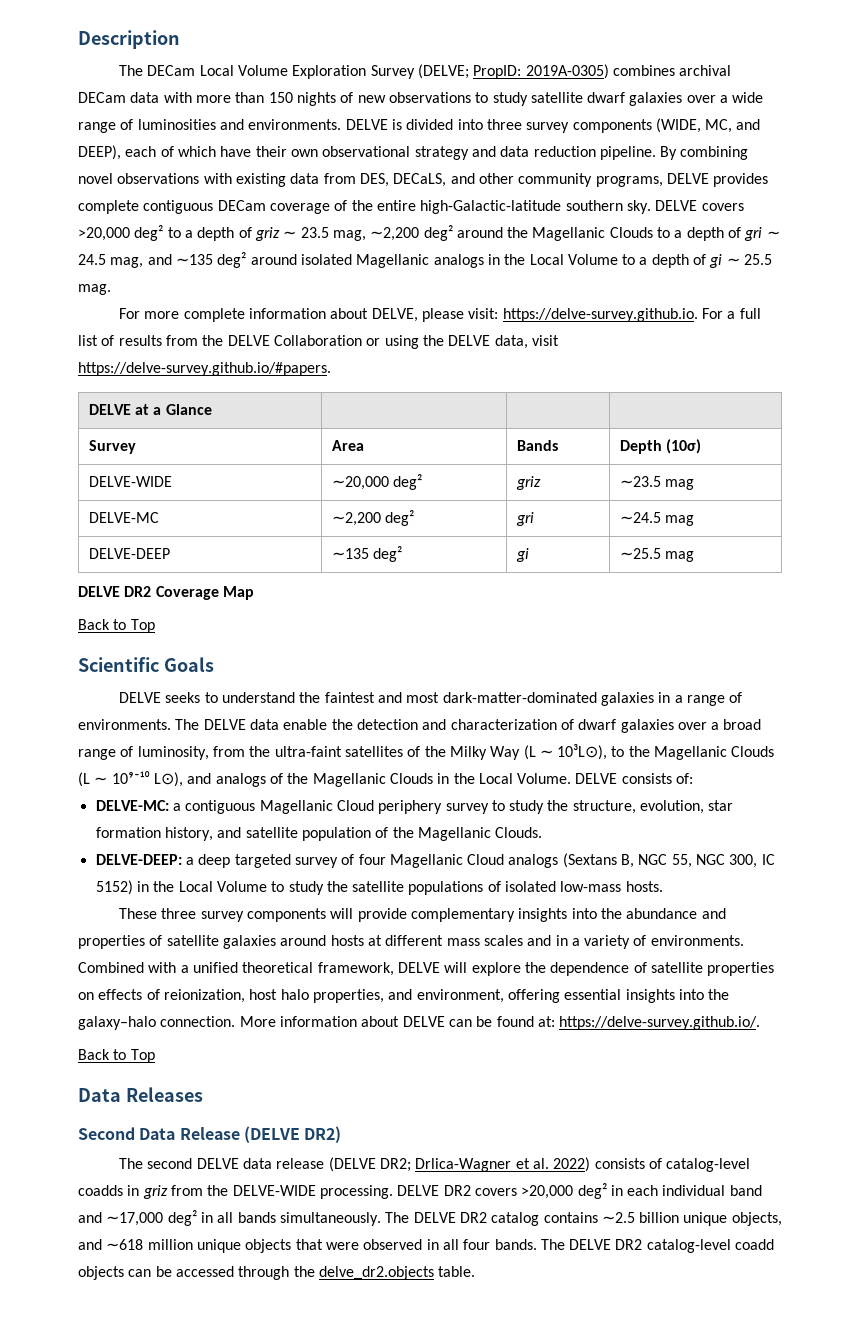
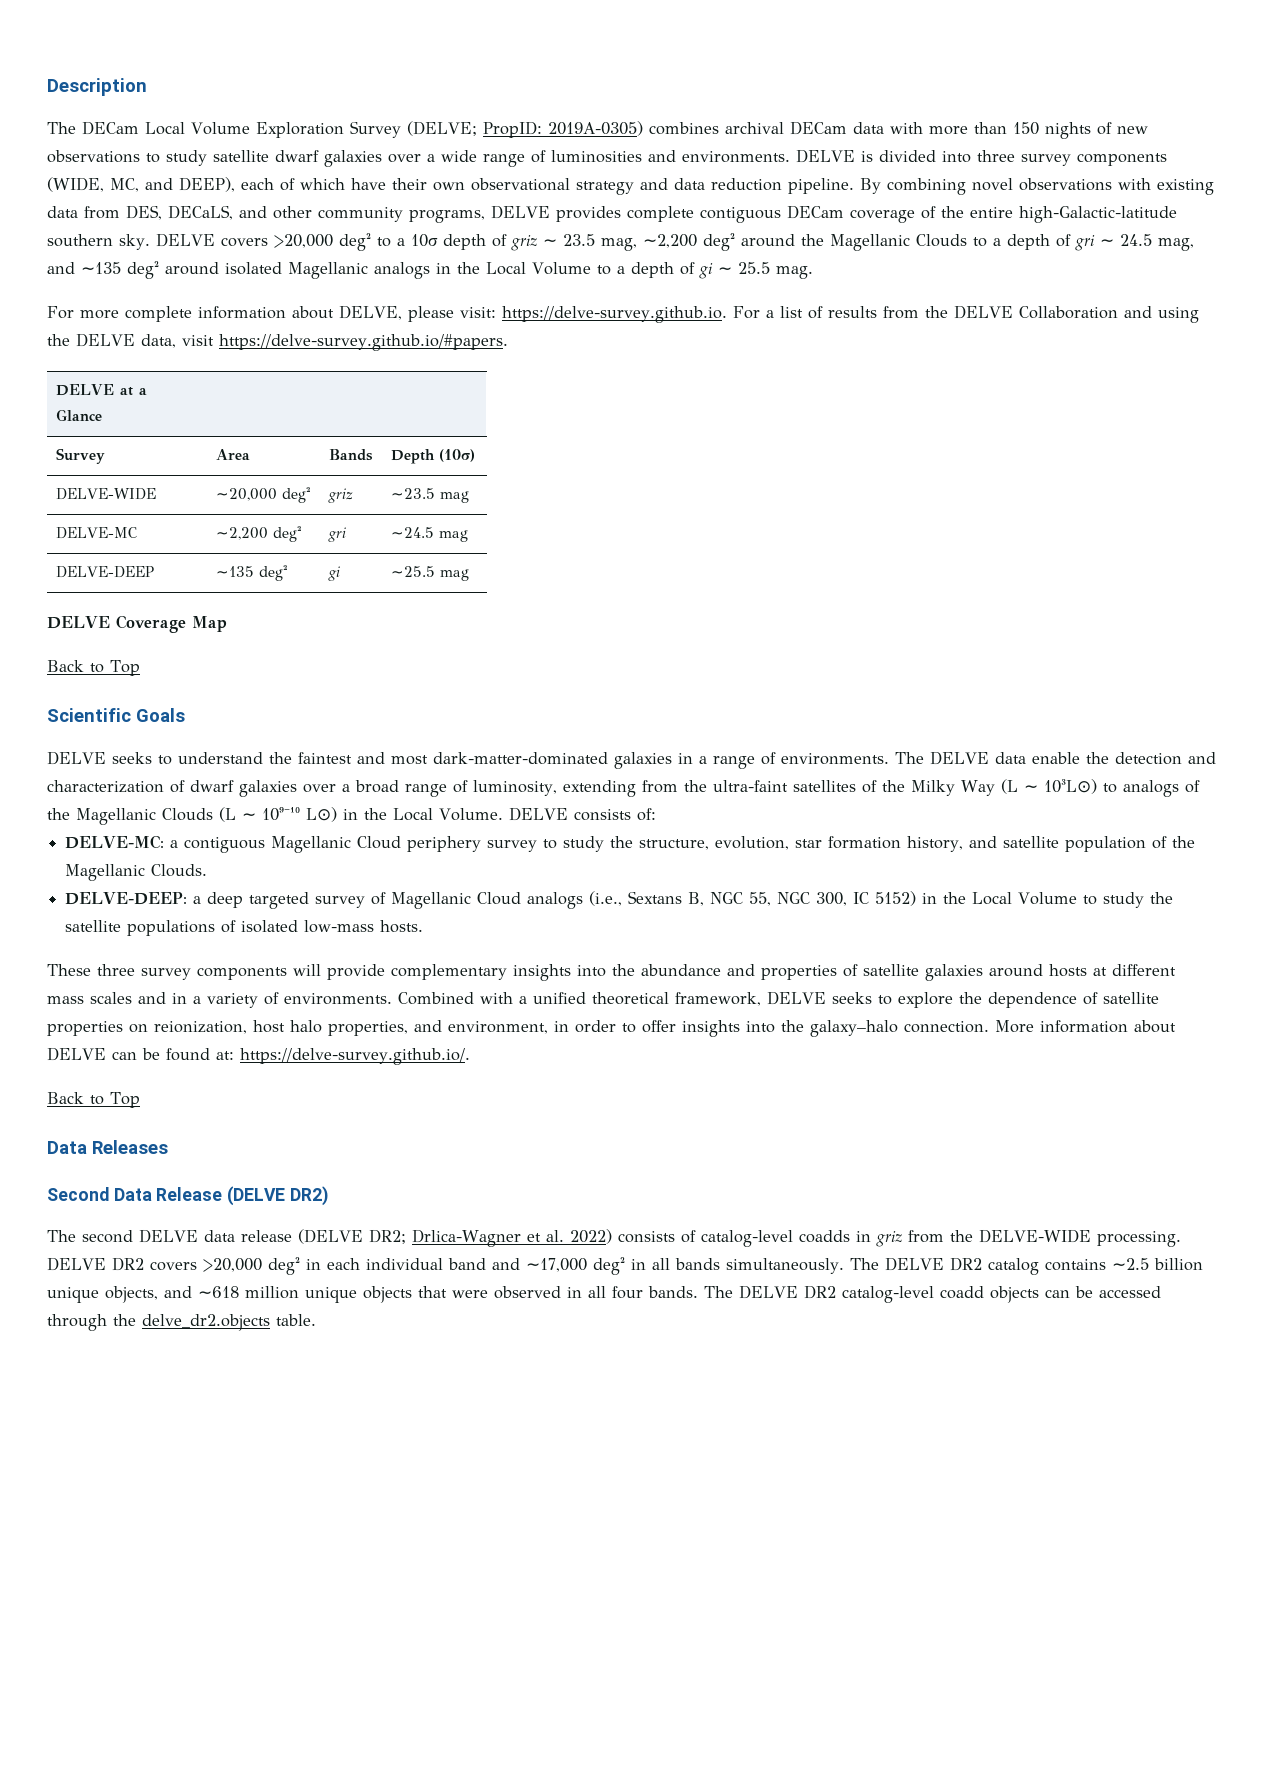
(193, 234) none -> [410,234,438,247] 10σ
[739,308,761,319] full -> (774, 314) none
[366,338,381,346] or -> [1123,306,1152,318] and
[124,586,152,597] DR2 -> (110, 622) none
(209, 753) none -> [562,780,636,797] extending
[557,744,625,760] 10³L⊙), to -> [1043,779,1200,797] 10³L⊙) to analogs of
[153,772,433,787] L⊙), and analogs of the Magellanic Clouds -> [306,807,337,822] L⊙)
[358,854,386,865] four -> (387, 898) none
[562,853,617,868] (Sextans -> [589,891,683,906] (i.e., Sextans
[444,962,468,973] will -> [831,992,892,1005] seeks to
[98,989,160,1000] effects of -> (148, 1028) none
[507,989,622,1003] offering essential -> [554,1020,676,1033] in order to offer

